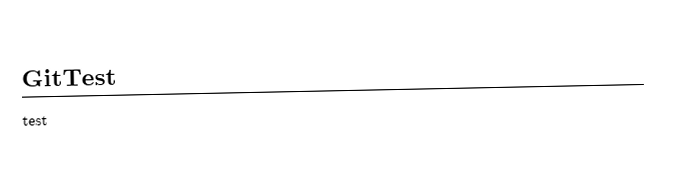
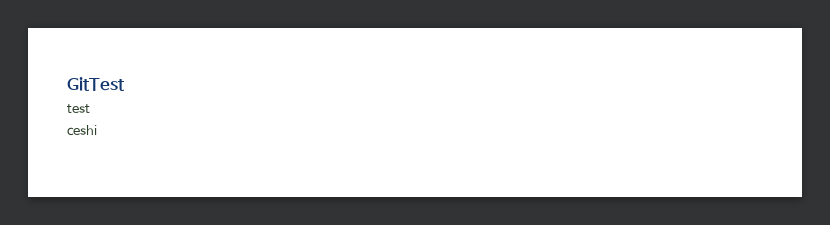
(48, 121) none -> [67,125,97,136] // ceshi

